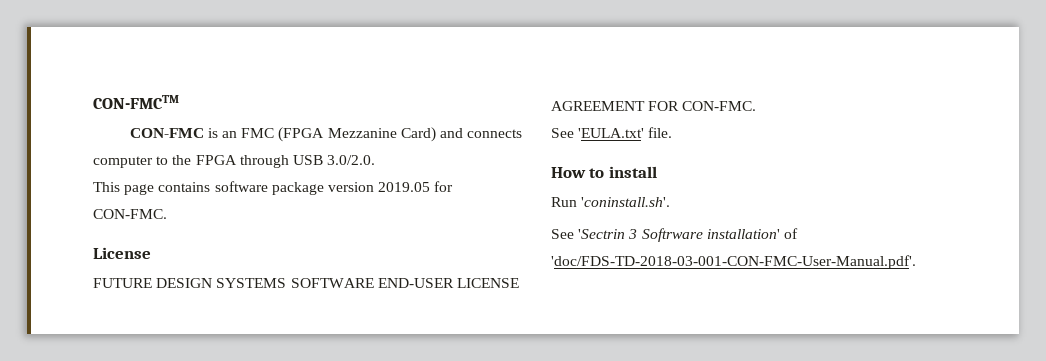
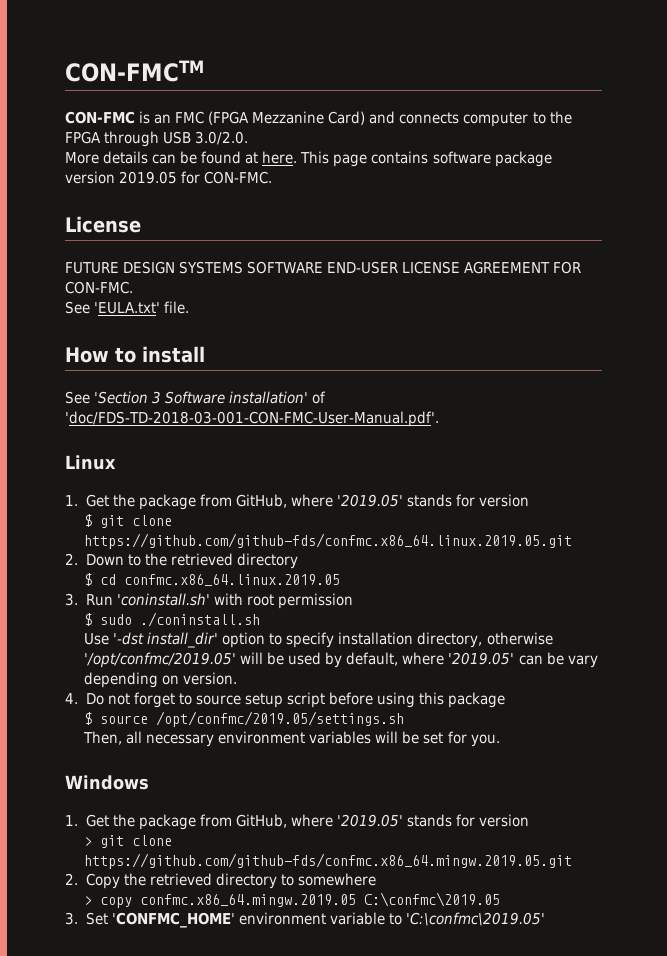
(376, 160) none -> [65,151,298,164] More details can be found at here.
[551,197,671,207] [551,228,703,242] // Run 'coninstall.sh'. // See 'Sectrin 3 Softrware -> [65,391,226,404] // See 'Section 3 Software
(916, 262) none -> [65,455,116,470] [65,494,529,510] [84,514,173,528] [84,533,573,549] [65,553,298,569] [84,573,341,586] [65,593,353,609] [84,612,261,627] [84,632,553,648] [84,652,598,668] [84,672,238,688] [65,692,506,708] [84,711,405,727] [83,731,500,747] [65,775,149,790] [65,814,529,830] [84,835,173,848] [84,853,573,869] [65,873,376,889] [84,892,501,908] [65,912,545,928] // Linux // 1. Get the package from GitHub, where '2019.05' stands for version // $ git clone https://github.com/github-fds/confmc.x86_64.linux.2019.05.git // 2. Down to the retrieved directory // $ cd confmc.x86_64.linux.2019.05 // 3. Run 'coninstall.sh' with root permission // $ sudo ./coninstall.sh // Use '-dst install_dir' option to specify installation directory, otherwise '/opt/confmc/2019.05' will be used by default, where '2019.05' can be vary depending on version. // 4. Do not forget to source setup script before using this package // $ source /opt/confmc/2019.05/settings.sh // Then, all necessary environment variables will be set for you. // Windows // 1. Get the package from GitHub, where '2019.05' stands for version // > git clone https://github.com/github-fds/confmc.x86_64.mingw.2019.05.git // 2. Copy the retrieved directory to somewhere // > copy confmc.x86_64.mingw.2019.05 C:\confmc\2019.05 // 3. Set 'CONFMC_HOME' environment variable to 'C:\confmc\2019.05'

